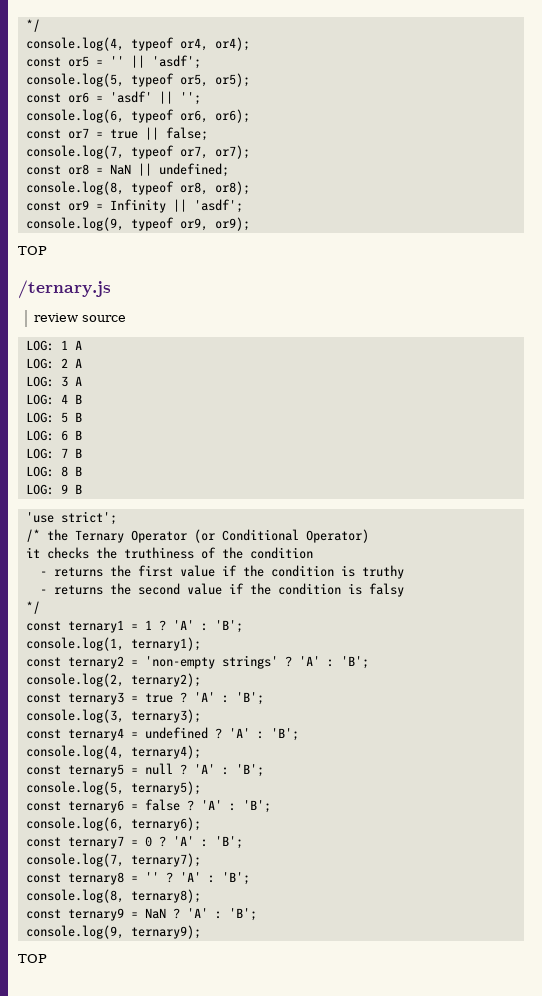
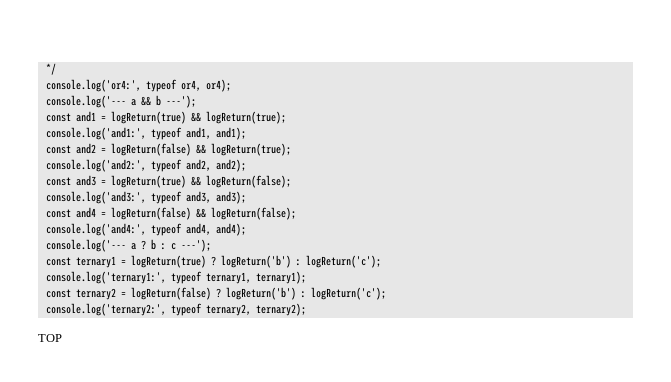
[25,19,40,32] [25,37,124,51] */ // console.log(4, -> [45,63,56,75] [45,79,141,92] */ // console.log('or4:',
[25,55,201,69] [25,73,250,87] [25,91,201,105] [25,109,250,123] [25,127,208,141] [25,145,250,159] [25,163,229,177] [25,181,250,195] [25,199,243,213] [25,217,250,231] [18,246,47,255] [18,280,111,299] [33,313,126,322] [25,340,82,351] [25,358,82,369] [25,376,82,387] [25,394,82,405] [25,412,82,423] [25,430,82,441] [25,448,82,459] [25,466,82,477] [25,484,82,495] [25,511,117,525] [25,529,369,543] [25,547,313,559] [39,565,404,579] [39,583,404,597] [25,601,40,614] [25,620,243,633] [25,637,201,651] [25,655,369,669] [25,673,201,687] [25,692,264,705] [25,709,201,723] [25,727,299,741] [25,745,201,759] [25,763,264,777] [25,781,201,795] [25,799,271,813] [25,817,201,831] [25,836,243,849] [25,853,201,867] [25,872,250,885] [25,889,201,903] [25,908,257,921] [25,925,201,939] const or5 = '' || 'asdf'; // console.log(5, typeof or5, or5); // const or6 = 'asdf' || ''; // console.log(6, typeof or6, or6); // const or7 = true || false; // console.log(7, typeof or7, or7); // const or8 = NaN || undefined; // console.log(8, typeof or8, or8); // const or9 = Infinity || 'asdf'; // console.log(9, typeof or9, or9); // TOP // /ternary.js // review source // LOG: 1 A // LOG: 2 A // LOG: 3 A // LOG: 4 B // LOG: 5 B // LOG: 6 B // LOG: 7 B // LOG: 8 B // LOG: 9 B // 'use strict'; // /* the Ternary Operator (or Conditional Operator) // it checks the truthiness of the condition // - returns the first value if the condition is truthy // - returns the second value if the condition is falsy // */ // const ternary1 = 1 ? 'A' : 'B'; // console.log(1, ternary1); // const ternary2 = 'non-empty strings' ? 'A' : 'B'; // console.log(2, ternary2); // const ternary3 = true ? 'A' : 'B'; // console.log(3, ternary3); // const ternary4 = undefined ? 'A' : 'B'; // console.log(4, ternary4); // const ternary5 = null ? 'A' : 'B'; // console.log(5, ternary5); // const ternary6 = false ? 'A' : 'B'; // console.log(6, ternary6); // const ternary7 = 0 ? 'A' : 'B'; // console.log(7, ternary7); // const ternary8 = '' ? 'A' : 'B'; // console.log(8, ternary8); // const ternary9 = NaN ? 'A' : 'B'; // console.log(9, ternary9); -> [45,95,196,108] [45,111,286,124] [45,127,246,140] [45,143,291,156] [45,159,246,172] [45,175,291,188] [45,191,246,204] [45,207,296,220] [45,223,246,236] [45,239,211,252] [45,255,381,268] [45,271,306,284] [45,287,386,300] [45,303,306,316] console.log('--- a && b ---'); // const and1 = logReturn(true) && logReturn(true); // console.log('and1:', typeof and1, and1); // const and2 = logReturn(false) && logReturn(true); // console.log('and2:', typeof and2, and2); // const and3 = logReturn(true) && logReturn(false); // console.log('and3:', typeof and3, and3); // const and4 = logReturn(false) && logReturn(false); // console.log('and4:', typeof and4, and4); // console.log('--- a ? b : c ---'); // const ternary1 = logReturn(true) ? logReturn('b') : logReturn('c'); // console.log('ternary1:', typeof ternary1, ternary1); // const ternary2 = logReturn(false) ? logReturn('b') : logReturn('c'); // console.log('ternary2:', typeof ternary2, ternary2);

